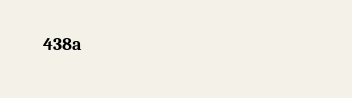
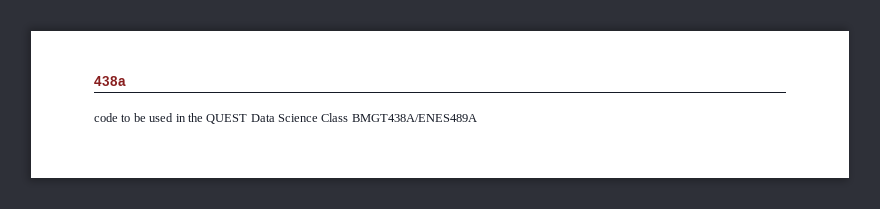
(82, 44) none -> [94,113,477,124] // code to be used in the QUEST Data Science Class BMGT438A/ENES489A

